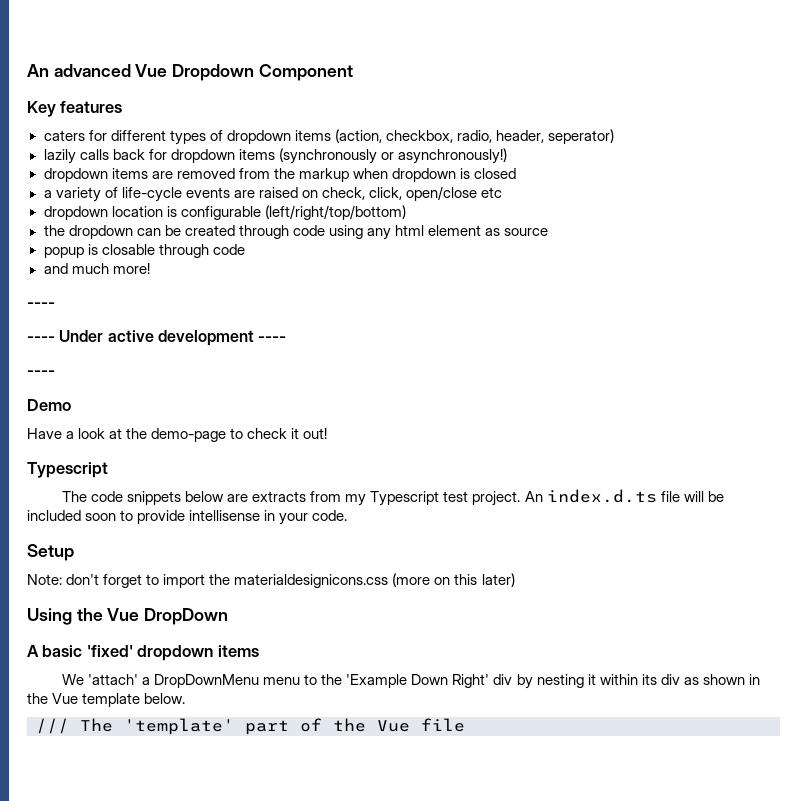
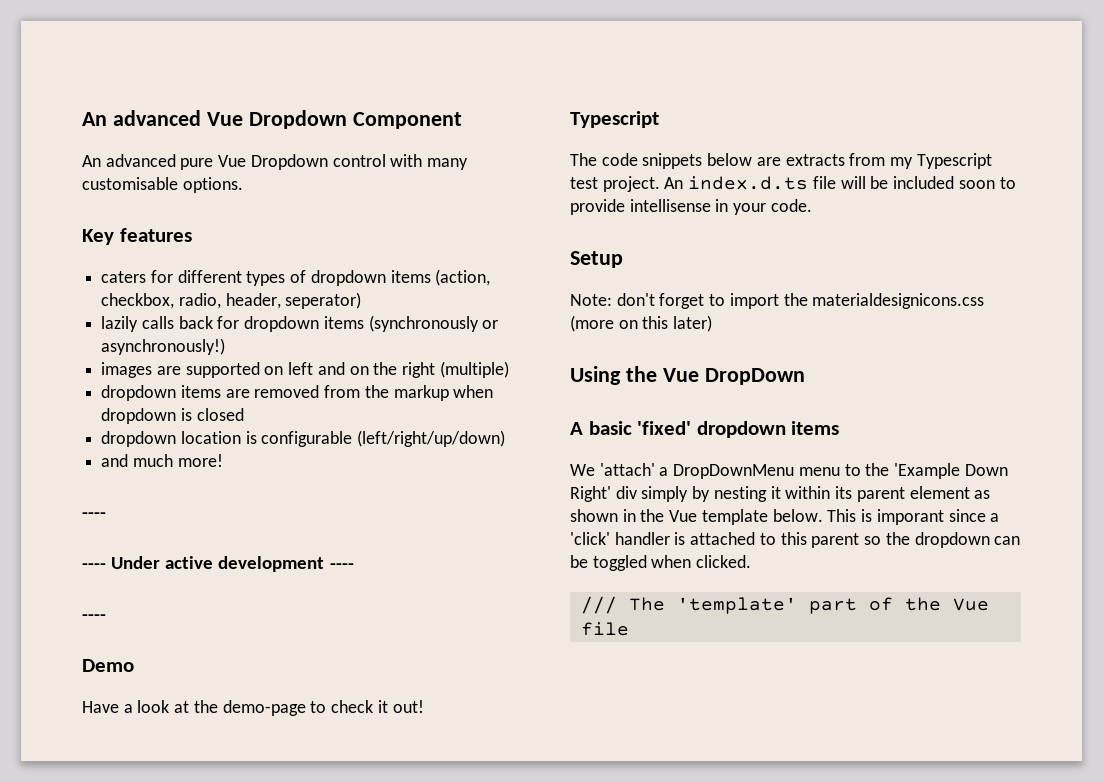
(353, 72) none -> [82,154,469,170] [82,177,243,193] // An advanced pure Vue Dropdown control with many customisable options.
(507, 156) none -> [101,361,509,378] // images are supported on left and on the right (multiple)
[43,186,503,202] [43,205,406,220] [43,225,549,240] [43,244,245,258] a variety of life-cycle events are raised on check, click, open/close etc // dropdown location is configurable (left/right/top/bottom) // the dropdown can be created through code using any html element as source // popup is closable through code -> [101,430,506,447] dropdown location is configurable (left/right/up/down)
(513, 679) none -> [641,486,689,502] simply
[660,674,680,685] div -> [856,486,970,502] parent element
(186, 698) none -> [827,509,1000,525] [570,532,1021,548] [570,555,752,571] This is imporant since a 'click' handler is attached to this parent so the dropdown can be toggled when clicked.

